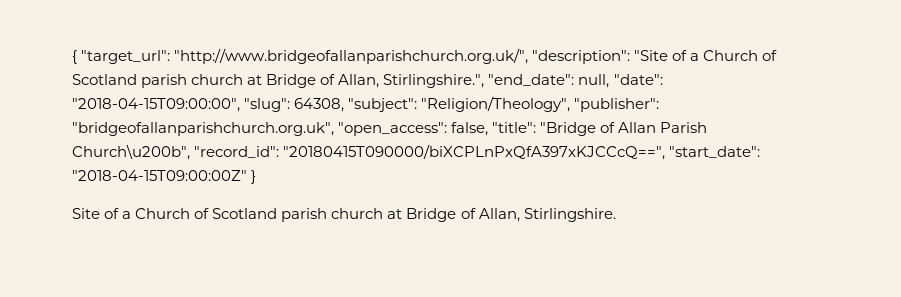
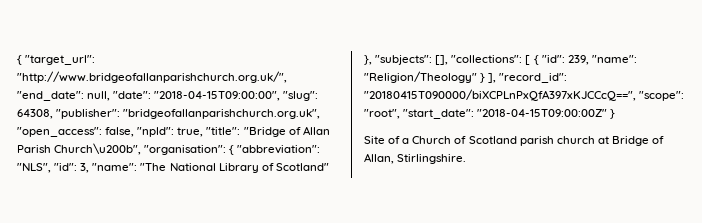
[532,50,778,64] [72,74,485,88] "description": "Site of a Church of Scotland parish church at Bridge of Allan, Stirlingshire.", -> (287, 77) none
[348,96,571,112] "subject": "Religion/Theology", -> (53, 114) none
(489, 129) none -> [137,127,204,137] "npld": true,
[194,144,666,160] "record_id": "20180415T090000/biXCPLnPxQfA397xKJCCcQ==", -> [144,145,321,155] [17,163,329,173] [364,55,637,65] [364,71,568,83] [364,89,685,101] [364,109,400,119] "organisation": { "abbreviation": "NLS", "id": 3, "name": "The National Library of Scotland" }, "subjects": [], "collections": [ { "id": 239, "name": "Religion/Theology" } ], "record_id": "20180415T090000/biXCPLnPxQfA397xKJCCcQ==", "scope": "root",

